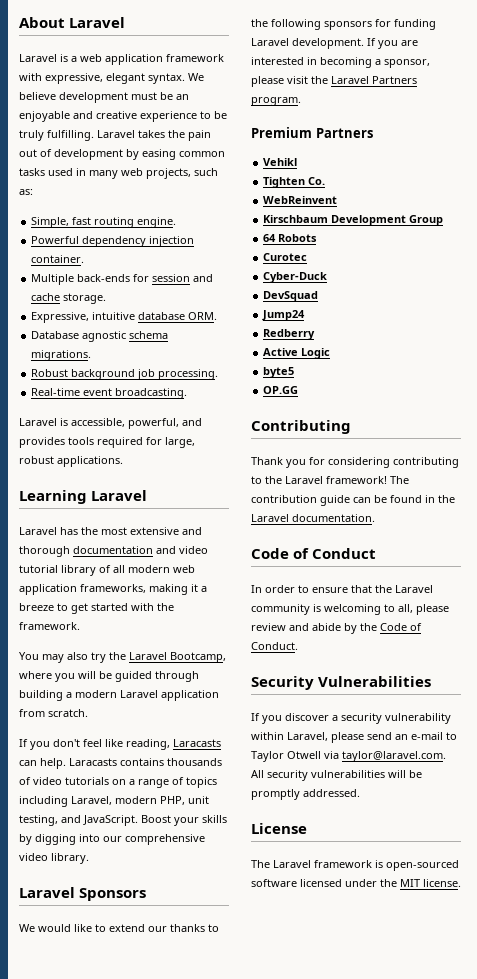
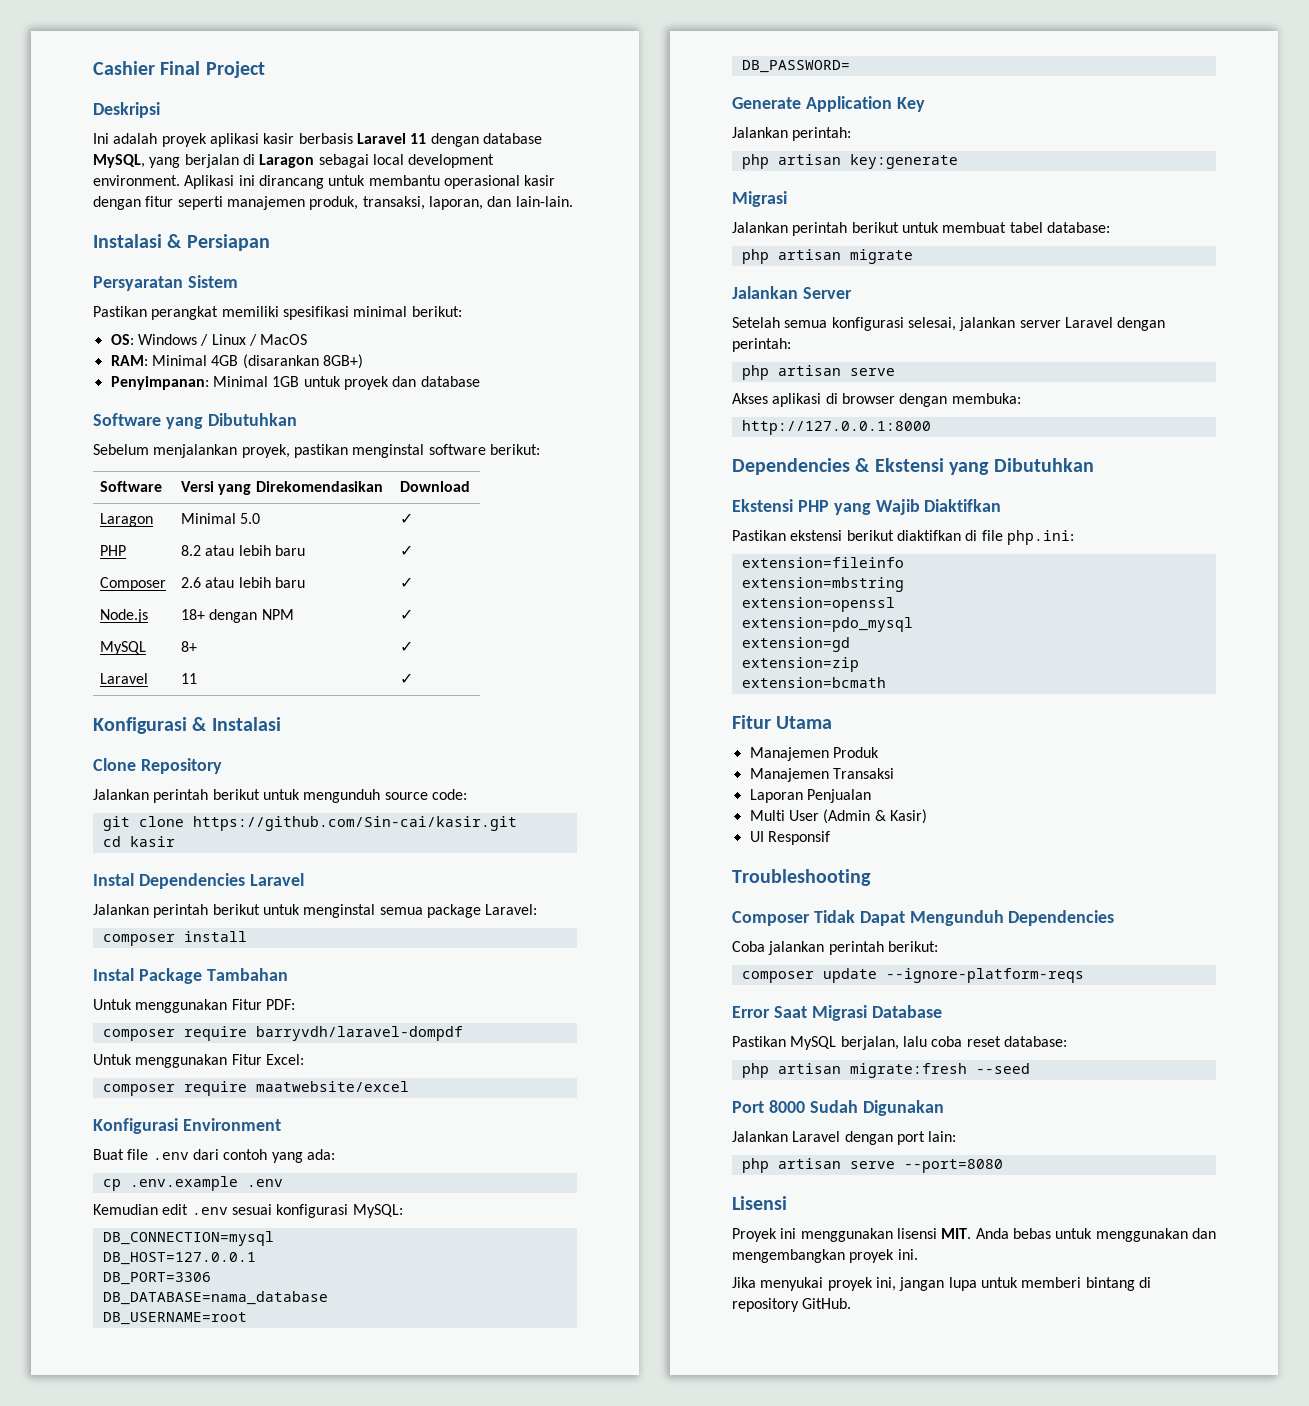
[19,17,126,28] [19,54,224,65] [19,73,204,84] [19,92,189,103] [19,111,227,122] [19,130,211,141] [19,149,225,160] [19,168,218,179] [19,189,33,195] [31,217,177,228] [31,236,195,247] [31,255,85,263] [31,274,214,285] [31,293,107,304] [31,312,218,323] [31,331,169,342] [31,350,92,361] [31,369,219,380] [31,388,188,399] [19,418,202,429] [19,437,195,448] [19,456,123,467] [19,490,148,504] [19,527,202,535] [19,546,208,557] [19,565,195,576] [19,584,207,595] [19,603,174,614] [19,622,80,630] [19,652,226,663] [19,671,199,682] [19,690,219,701] [19,709,88,717] [19,739,221,750] [19,758,222,769] [19,777,217,788] [19,796,209,807] [19,815,227,826] [19,834,205,845] [19,853,89,864] [19,887,147,901] [19,924,219,932] [251,19,436,30] [251,38,418,49] [251,57,430,68] [251,76,417,87] [251,97,301,106] [251,127,373,138] [263,158,298,166] [263,177,326,188] [263,196,338,204] [263,215,444,226] [263,234,318,242] [263,253,308,261] [263,272,328,283] [263,291,319,302] [262,310,306,321] [263,329,316,340] [263,348,331,359] [263,367,295,378] [263,386,299,394] [251,420,351,434] [251,457,459,468] [251,476,409,484] [251,495,455,506] [251,514,375,522] [251,548,377,559] [251,585,433,593] [251,604,449,615] [251,623,422,634] [251,642,298,650] [251,676,432,690] [251,713,451,724] [251,732,457,743] [251,751,446,762] [251,770,422,781] [251,789,360,800] [251,823,307,834] [251,860,459,871] [251,879,461,887] About Laravel // Laravel is a web application framework with expressive, elegant syntax. We believe development must be an enjoyable and creative experience to be truly fulfilling. Laravel takes the pain out of development by easing common tasks used in many web projects, such as: // Simple, fast routing engine. // Powerful dependency injection container. // Multiple back-ends for session and cache storage. // Expressive, intuitive database ORM. // Database agnostic schema migrations. // Robust background job processing. // Real-time event broadcasting. // Laravel is accessible, powerful, and provides tools required for large, robust applications. // Learning Laravel // Laravel has the most extensive and thorough documentation and video tutorial library of all modern web application frameworks, making it a breeze to get started with the framework. // You may also try the Laravel Bootcamp, where you will be guided through building a modern Laravel application from scratch. // If you don't feel like reading, Laracasts can help. Laracasts contains thousands of video tutorials on a range of topics including Laravel, modern PHP, unit testing, and JavaScript. Boost your skills by digging into our comprehensive video library. // Laravel Sponsors // We would like to extend our thanks to the following sponsors for funding Laravel development. If you are interested in becoming a sponsor, please visit the Laravel Partners program. // Premium Partners // Vehikl // Tighten Co. // WebReinvent // Kirschbaum Development Group // 64 Robots // Curotec // Cyber-Duck // DevSquad // Jump24 // Redberry // Active Logic // byte5 // OP.GG // Contributing // Thank you for considering contributing to the Laravel framework! The contribution guide can be found in the Laravel documentation. // Code of Conduct // In order to ensure that the Laravel community is welcoming to all, please review and abide by the Code of Conduct. // Security Vulnerabilities // If you discover a security vulnerability within Laravel, please send an e-mail to Taylor Otwell via taylor@laravel.com. All security vulnerabilities will be promptly addressed. // License // The Laravel framework is open-sourced software licensed under the MIT license. -> [93,61,265,78] [93,102,160,118] [93,133,542,147] [93,154,495,168] [93,175,556,189] [93,196,573,210] [93,234,270,251] [93,275,238,291] [93,306,462,320] [110,334,308,346] [110,354,363,369] [110,376,480,390] [93,413,297,429] [93,444,540,458] [100,481,163,492] [181,481,383,495] [400,481,471,492] [100,513,154,527] [181,513,261,524] [400,513,414,524] [100,545,127,556] [181,545,306,556] [400,545,414,556] [100,577,167,591] [181,577,306,588] [400,577,414,588] [100,609,149,623] [181,609,294,623] [400,609,414,620] [100,641,147,655] [181,641,198,652] [400,641,414,652] [100,673,149,684] [181,673,198,684] [400,673,414,684] [93,717,281,734] [93,758,222,774] [93,789,467,803] [102,816,517,831] [102,836,175,847] [93,873,304,889] [93,904,538,918] [102,931,247,946] [93,968,288,984] [93,999,295,1013] [102,1026,463,1041] [93,1054,304,1068] [102,1081,409,1096] [93,1118,281,1134] [93,1149,335,1163] [102,1176,283,1191] [93,1204,403,1218] [102,1231,274,1246] [102,1252,256,1265] [102,1272,211,1285] [102,1291,328,1305] [102,1312,247,1325] [741,60,850,73] [732,96,925,112] [732,127,852,141] [741,154,958,169] [732,191,787,207] [732,222,1110,236] [741,249,913,264] [732,286,852,299] [732,317,1166,331] [732,338,791,352] [741,365,895,380] [732,393,1021,407] [741,420,931,435] [732,458,1094,475] [732,499,1002,515] [732,530,1074,545] [741,557,904,568] [741,577,904,592] [741,597,895,612] [741,617,913,632] [741,637,850,652] [741,657,859,672] [741,677,886,688] [732,715,833,729] [749,747,879,761] [749,768,894,782] [749,789,871,803] [749,809,927,824] [749,831,830,845] [732,869,871,886] [732,910,1115,926] [732,941,938,955] [741,968,1084,983] [732,1005,942,1021] [732,1036,1067,1050] [741,1063,1030,1078] [732,1100,944,1116] [732,1131,957,1145] [741,1158,1003,1173] [732,1196,787,1210] [732,1228,1216,1242] [732,1249,918,1263] [732,1277,1151,1291] [732,1298,852,1312] Cashier Final Project // Deskripsi // Ini adalah proyek aplikasi kasir berbasis Laravel 11 dengan database MySQL, yang berjalan di Laragon sebagai local development environment. Aplikasi ini dirancang untuk membantu operasional kasir dengan fitur seperti manajemen produk, transaksi, laporan, dan lain-lain. // Instalasi & Persiapan // Persyaratan Sistem // Pastikan perangkat memiliki spesifikasi minimal berikut: // OS: Windows / Linux / MacOS // RAM: Minimal 4GB (disarankan 8GB+) // Penyimpanan: Minimal 1GB untuk proyek dan database // Software yang Dibutuhkan // Sebelum menjalankan proyek, pastikan menginstal software berikut: // Software | Versi yang Direkomendasikan | Download // Laragon | Minimal 5.0 | ✓ // PHP | 8.2 atau lebih baru | ✓ // Composer | 2.6 atau lebih baru | ✓ // Node.js | 18+ dengan NPM | ✓ // MySQL | 8+ | ✓ // Laravel | 11 | ✓ // Konfigurasi & Instalasi // Clone Repository // Jalankan perintah berikut untuk mengunduh source code: // git clone https://github.com/Sin-cai/kasir.git // cd kasir // Instal Dependencies Laravel // Jalankan perintah berikut untuk menginstal semua package Laravel: // composer install // Instal Package Tambahan // Untuk menggunakan Fitur PDF: // composer require barryvdh/laravel-dompdf // Untuk menggunakan Fitur Excel: // composer require maatwebsite/excel // Konfigurasi Environment // Buat file .env dari contoh yang ada: // cp .env.example .env // Kemudian edit .env sesuai konfigurasi MySQL: // DB_CONNECTION=mysql // DB_HOST=127.0.0.1 // DB_PORT=3306 // DB_DATABASE=nama_database // DB_USERNAME=root // DB_PASSWORD= // Generate Application Key // Jalankan perintah: // php artisan key:generate // Migrasi // Jalankan perintah berikut untuk membuat tabel database: // php artisan migrate // Jalankan Server // Setelah semua konfigurasi selesai, jalankan server Laravel dengan perintah: // php artisan serve // Akses aplikasi di browser dengan membuka: // http://127.0.0.1:8000 // Dependencies & Ekstensi yang Dibutuhkan // Ekstensi PHP yang Wajib Diaktifkan // Pastikan ekstensi berikut diaktifkan di file php.ini: // extension=fileinfo // extension=mbstring // extension=openssl // extension=pdo_mysql // extension=gd // extension=zip // extension=bcmath // Fitur Utama // Manajemen Produk // Manajemen Transaksi // Laporan Penjualan // Multi User (Admin & Kasir) // UI Responsif // Troubleshooting // Composer Tidak Dapat Mengunduh Dependencies // Coba jalankan perintah berikut: // composer update --ignore-platform-reqs // Error Saat Migrasi Database // Pastikan MySQL berjalan, lalu coba reset database: // php artisan migrate:fresh --seed // Port 8000 Sudah Digunakan // Jalankan Laravel dengan port lain: // php artisan serve --port=8080 // Lisensi // Proyek ini menggunakan lisensi MIT. Anda bebas untuk menggunakan dan mengembangkan proyek ini. // Jika menyukai proyek ini, jangan lupa untuk memberi bintang di repository GitHub.

